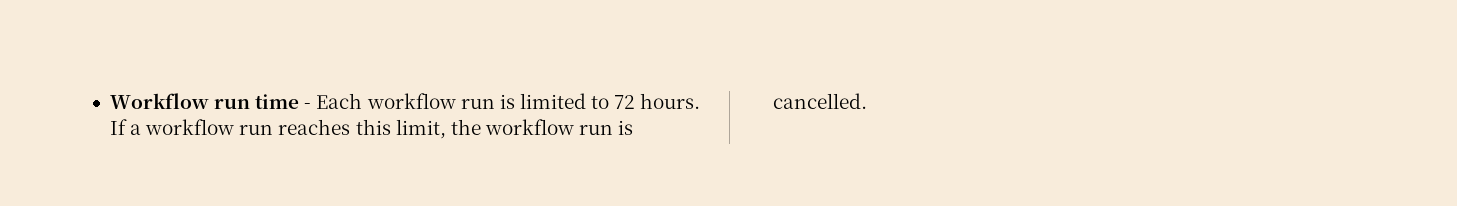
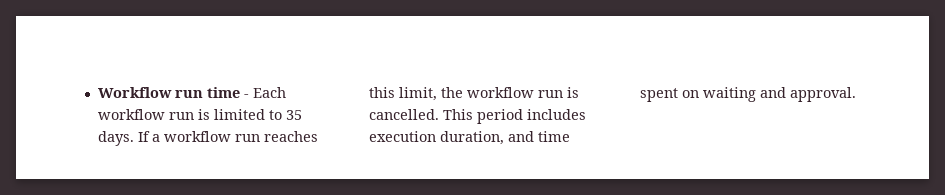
[614,93,701,109] 72 hours. -> [285,110,302,120] [97,131,134,146] 35 days.
(867, 101) none -> [442,109,586,124] [368,131,570,145] [639,87,856,102] This period includes execution duration, and time spent on waiting and approval.

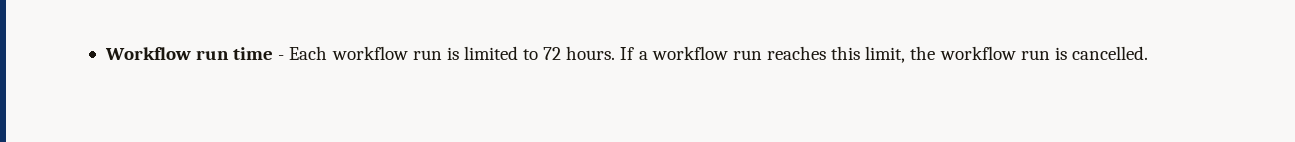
[285,110,302,120] [97,131,134,146] 35 days. -> [543,46,616,60] 72 hours.
[442,109,586,124] [368,131,570,145] [639,87,856,102] This period includes execution duration, and time spent on waiting and approval. -> (1148, 53) none

